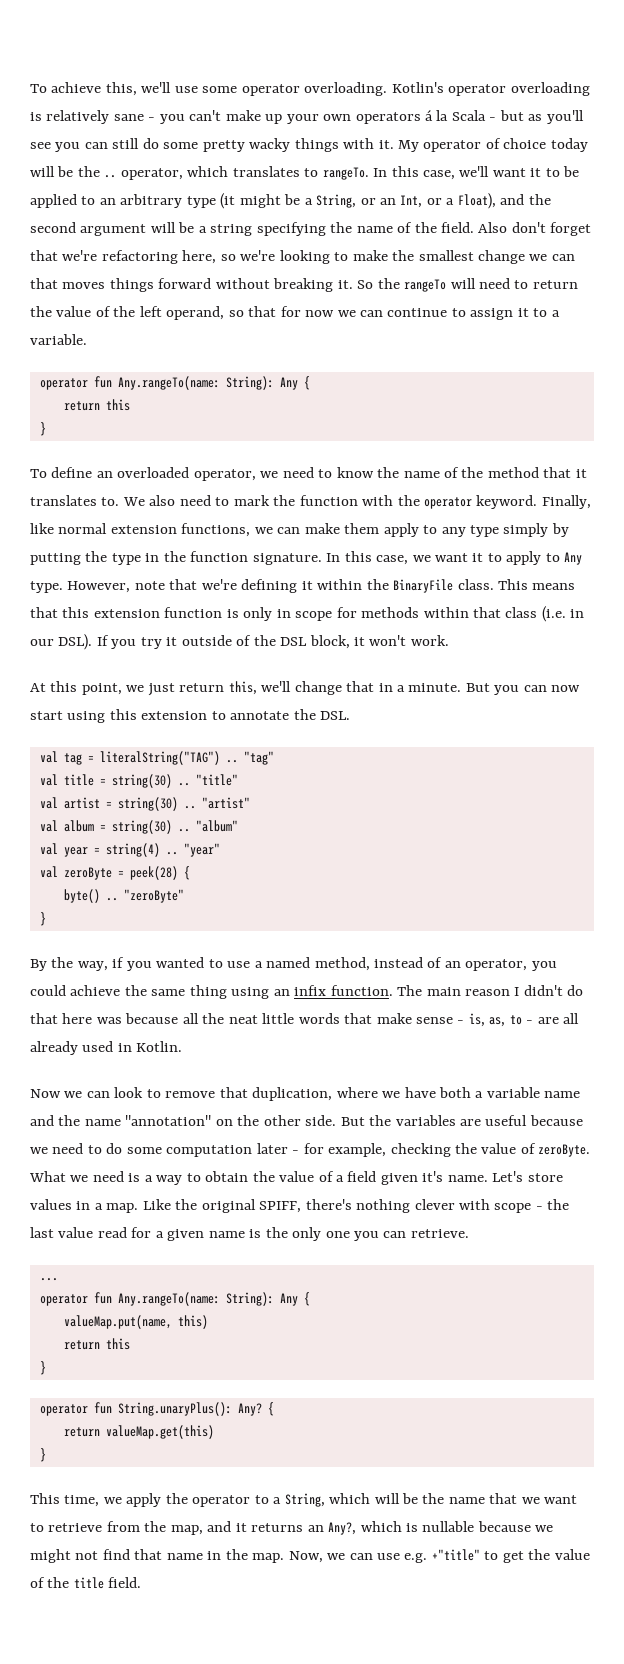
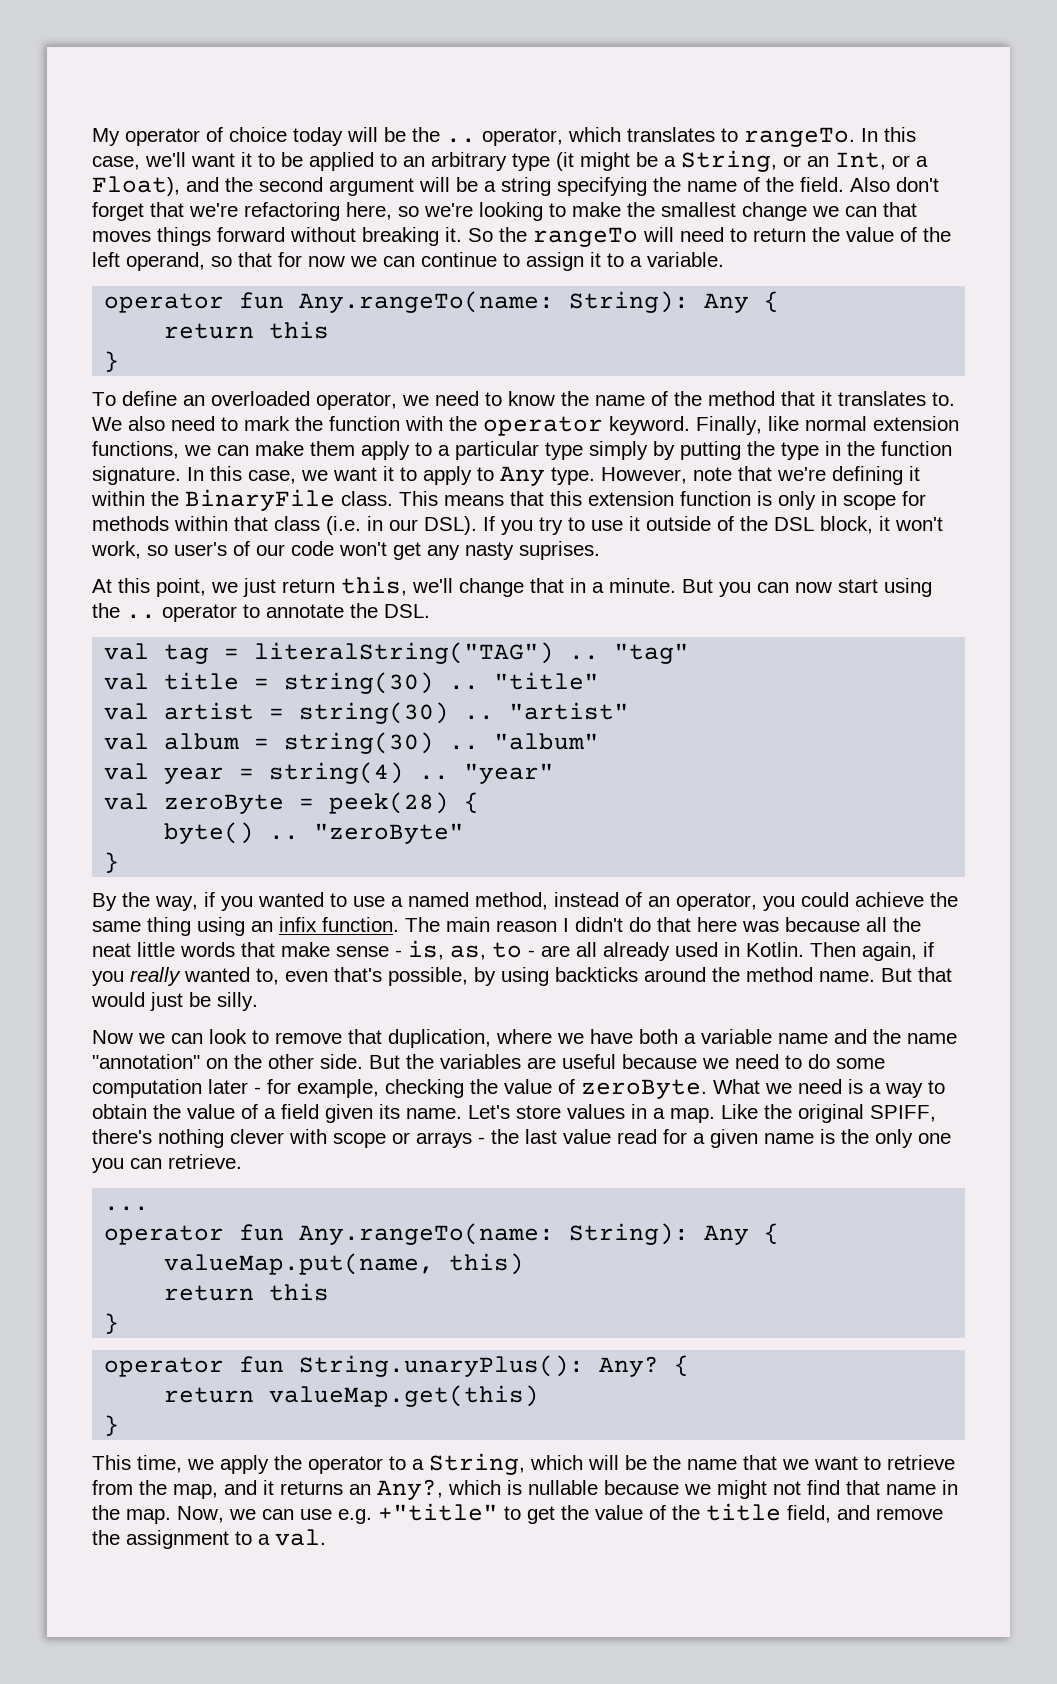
[30,82,590,96] [30,110,584,124] [30,138,394,152] To achieve this, we'll use some operator overloading. Kotlin's operator overloading is relatively sane - you can't make up your own operators á la Scala - but as you'll see you can still do some pretty wacky things with it. -> (92, 137) none
[441,527,466,537] any -> [438,441,539,460] a particular
(162, 643) none -> [568,517,623,531] to use
[410,635,449,646] work. -> [91,541,600,560] work, so user's of our code won't get any nasty suprises.
[109,709,208,720] this extension -> [92,603,237,622] the .. operator
(183, 1046) none -> [810,942,934,961] [92,967,952,986] [91,992,258,1011] Then again, if you really wanted to, even that's possible, by using backticks around the method name. But that would just be silly.
[422,1171,444,1182] it's -> [379,1104,400,1119] its
(532, 1208) none -> [392,1132,472,1148] or arrays
[108,1577,142,1588] field. -> [787,1505,943,1523] [92,1529,326,1549] field, and remove the assignment to a val.

